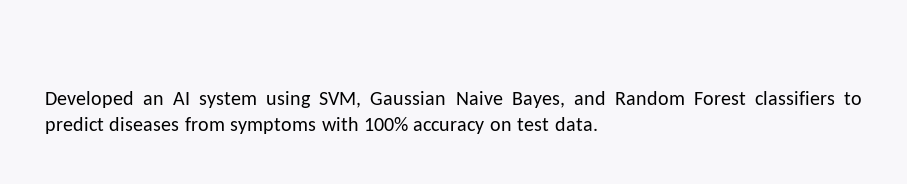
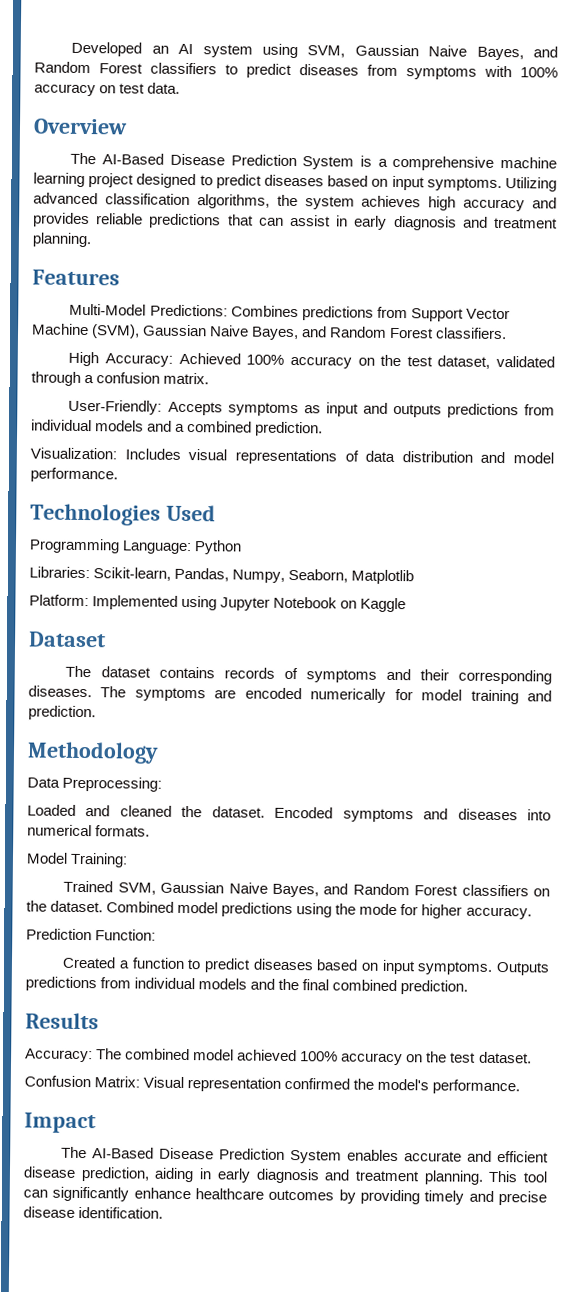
(598, 124) none -> [33,118,128,135] [70,152,558,171] [33,172,557,192] [33,192,557,212] [33,212,558,231] [32,232,91,248] [32,269,120,286] [69,303,510,322] [32,323,508,341] [68,351,555,369] [31,371,210,386] [68,399,556,419] [31,419,324,437] [30,447,554,465] [30,467,118,483] [30,503,216,526] [29,538,243,555] [29,566,415,585] [29,594,407,613] [29,631,106,648] [65,665,553,685] [28,685,553,705] [28,705,96,721] [27,741,159,764] [27,776,163,792] [27,804,552,823] [27,824,151,837] [26,852,129,868] [63,880,550,898] [26,900,532,920] [26,928,157,941] [62,956,550,976] [25,976,469,995] [25,1012,99,1030] [25,1048,532,1066] [24,1075,521,1095] [24,1112,96,1134] [61,1146,550,1164] [23,1166,547,1185] [23,1186,547,1206] [23,1206,164,1219] // Overview // The AI-Based Disease Prediction System is a comprehensive machine learning project designed to predict diseases based on input symptoms. Utilizing advanced classification algorithms, the system achieves high accuracy and provides reliable predictions that can assist in early diagnosis and treatment planning. // Features // Multi-Model Predictions: Combines predictions from Support Vector Machine (SVM), Gaussian Naive Bayes, and Random Forest classifiers. // High Accuracy: Achieved 100% accuracy on the test dataset, validated through a confusion matrix. // User-Friendly: Accepts symptoms as input and outputs predictions from individual models and a combined prediction. // Visualization: Includes visual representations of data distribution and model performance. // Technologies Used // Programming Language: Python // Libraries: Scikit-learn, Pandas, Numpy, Seaborn, Matplotlib // Platform: Implemented using Jupyter Notebook on Kaggle // Dataset // The dataset contains records of symptoms and their corresponding diseases. The symptoms are encoded numerically for model training and prediction. // Methodology // Data Preprocessing: // Loaded and cleaned the dataset. Encoded symptoms and diseases into numerical formats. // Model Training: // Trained SVM, Gaussian Naive Bayes, and Random Forest classifiers on the dataset. Combined model predictions using the mode for higher accuracy. // Prediction Function: // Created a function to predict diseases based on input symptoms. Outputs predictions from individual models and the final combined prediction. // Results // Accuracy: The combined model achieved 100% accuracy on the test dataset. // Confusion Matrix: Visual representation confirmed the model's performance. // Impact // The AI-Based Disease Prediction System enables accurate and efficient disease prediction, aiding in early diagnosis and treatment planning. This tool can significantly enhance healthcare outcomes by providing timely and precise disease identification.

